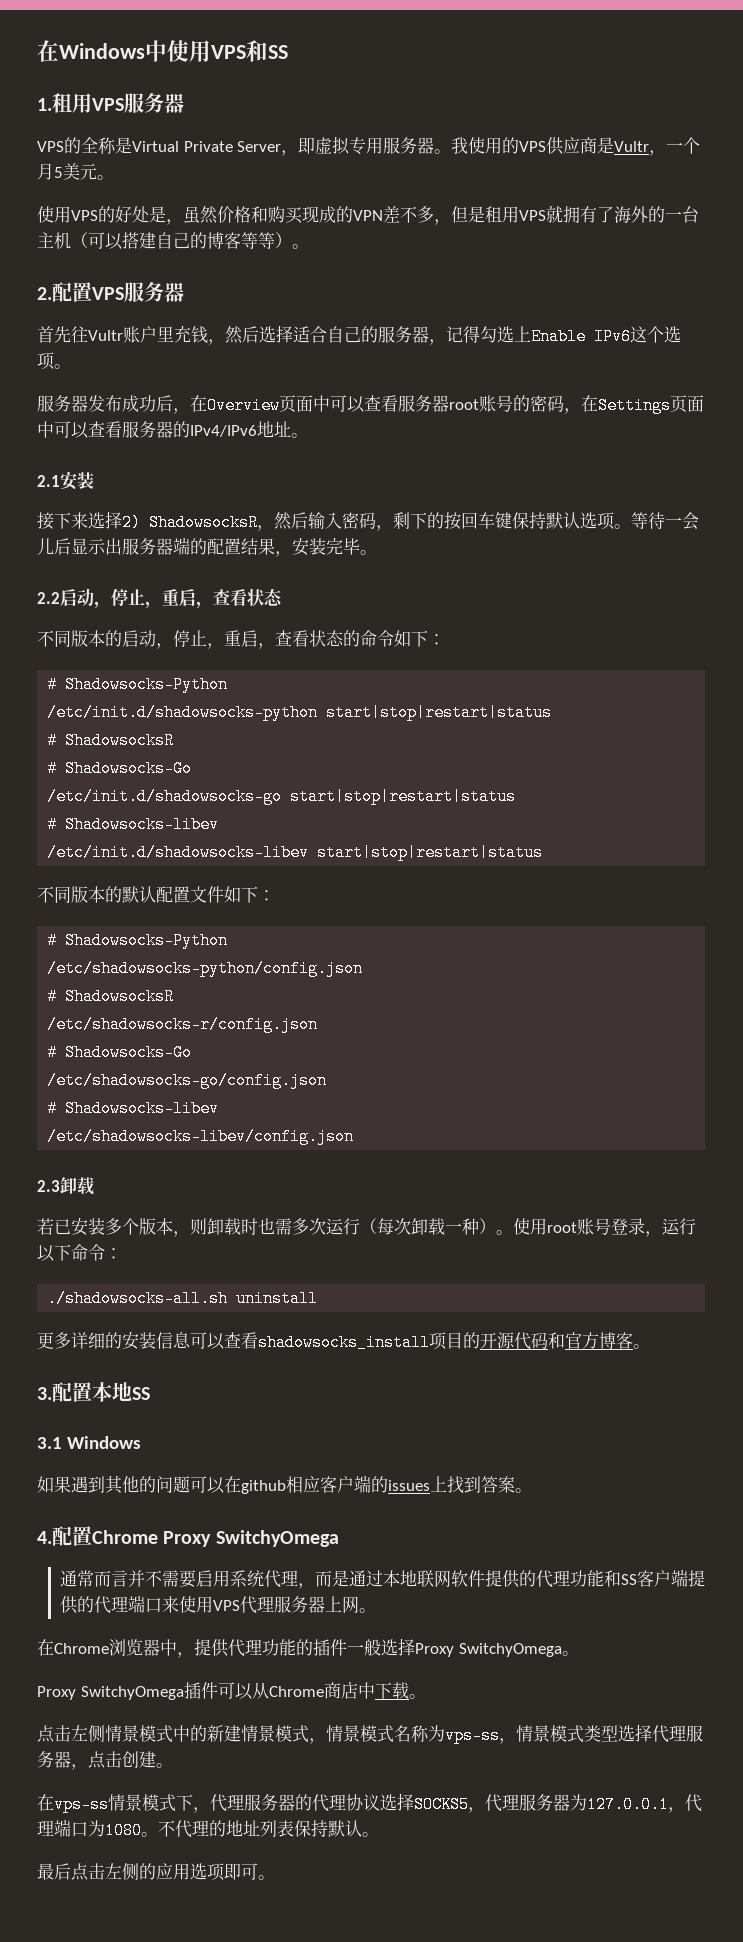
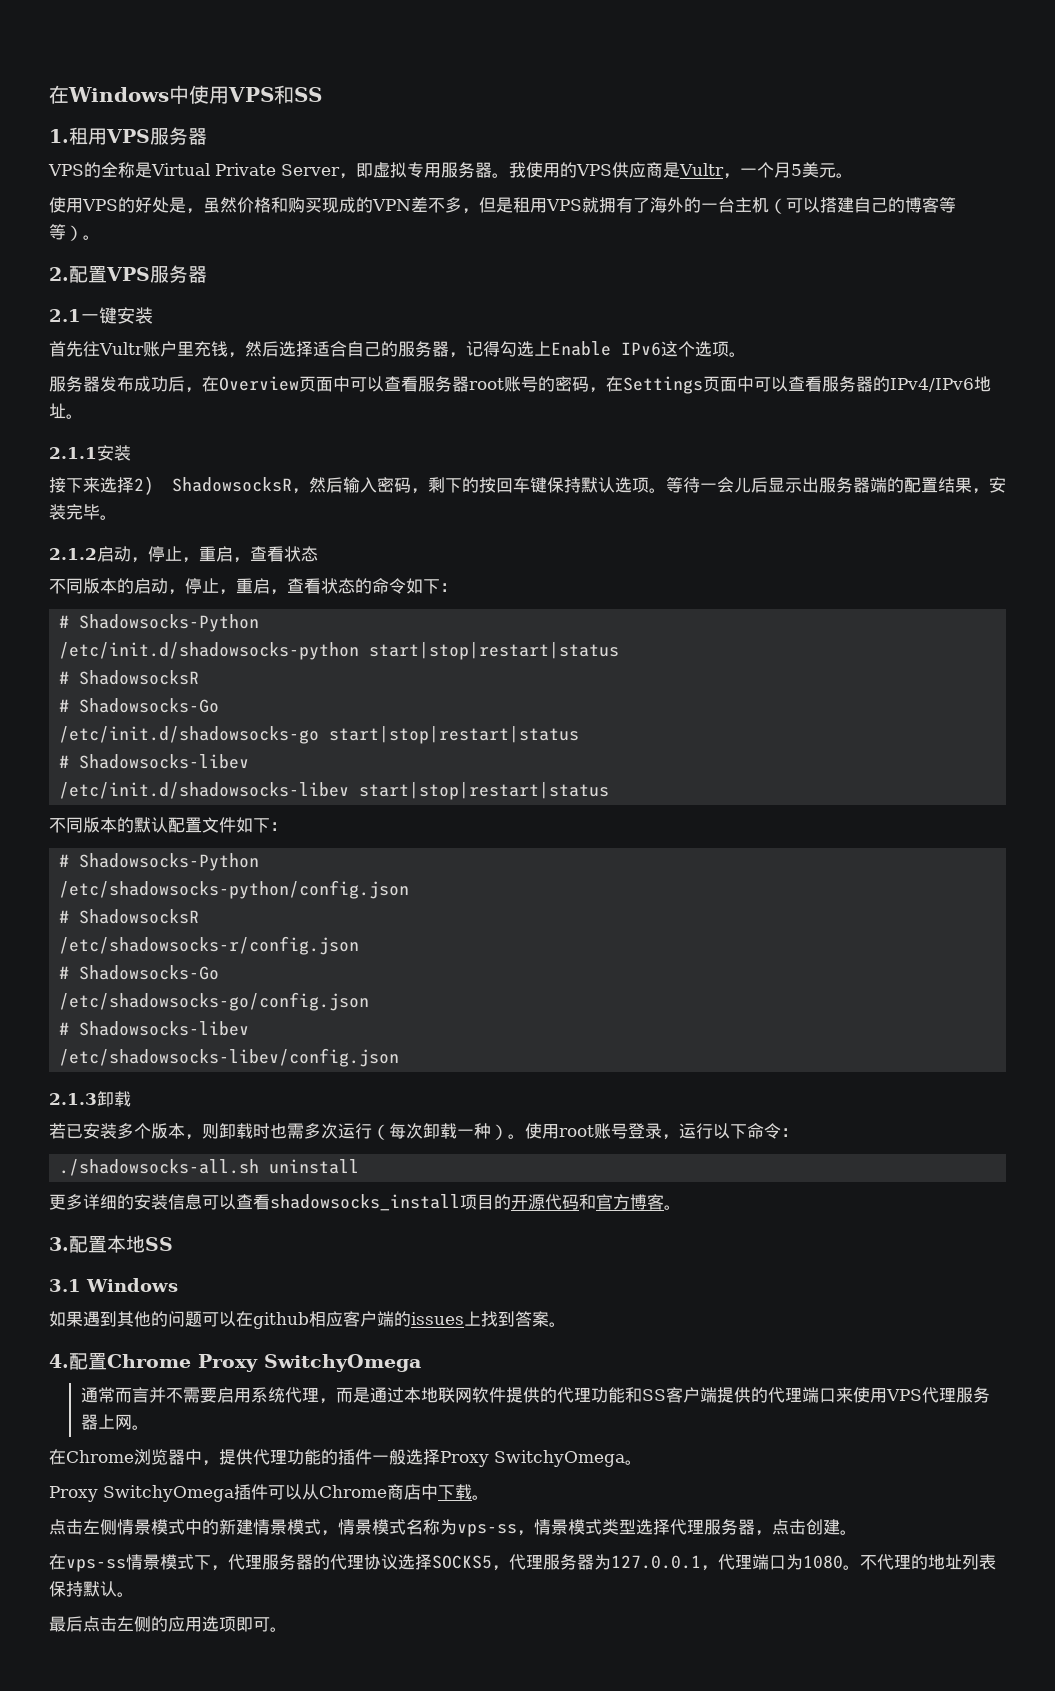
(184, 292) none -> [49,307,153,324] // 2.1一键安装
[37,475,60,487] 2.1 -> [49,447,97,459] 2.1.1
[37,592,60,604] 2.2 -> [49,548,97,560] 2.1.2
[37,1180,60,1192] 2.3 -> [49,1093,97,1105] 2.1.3

